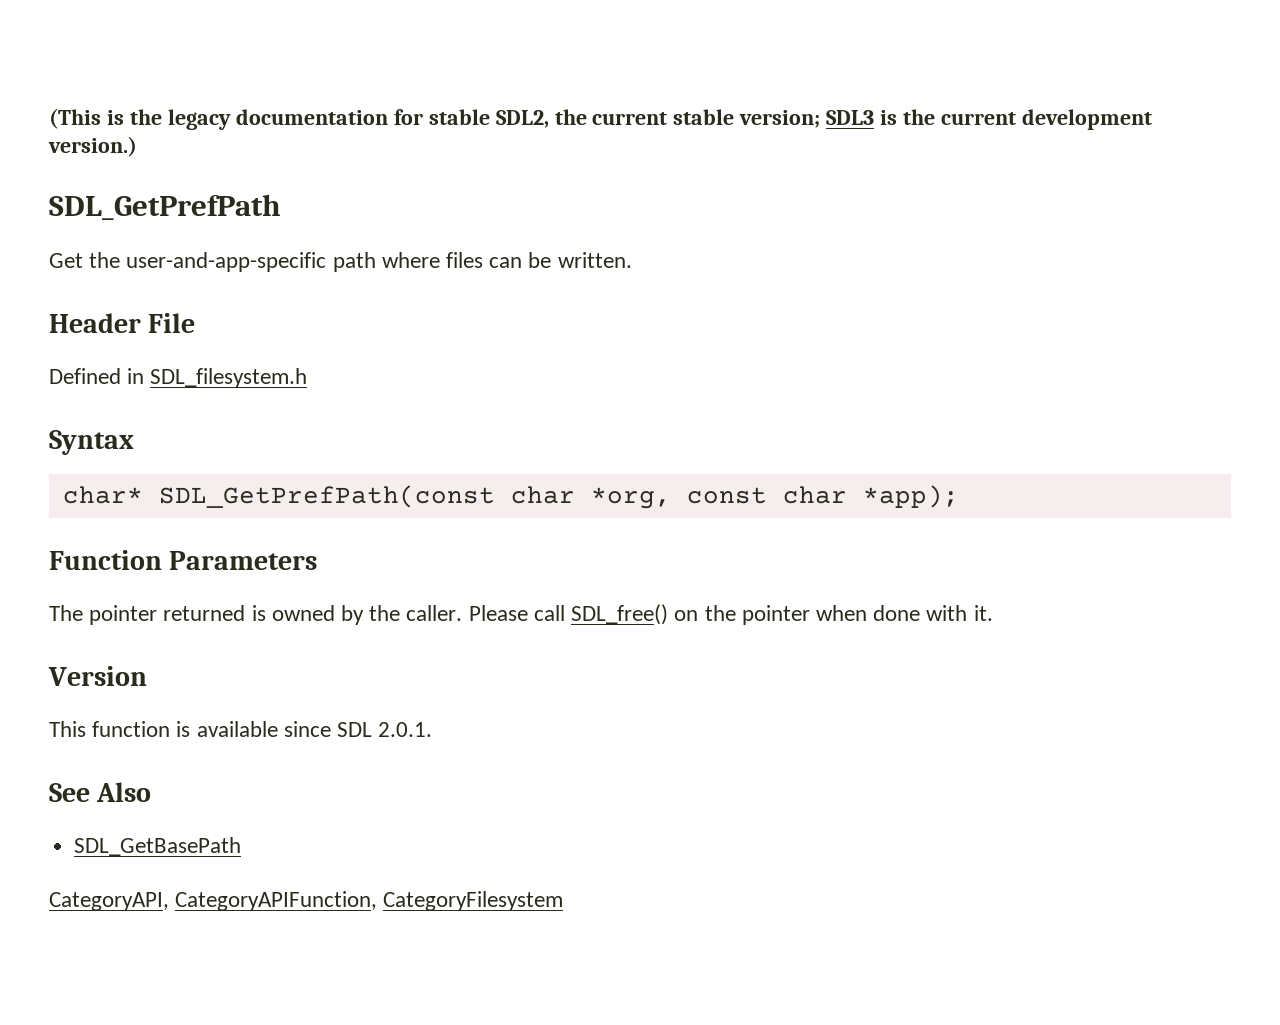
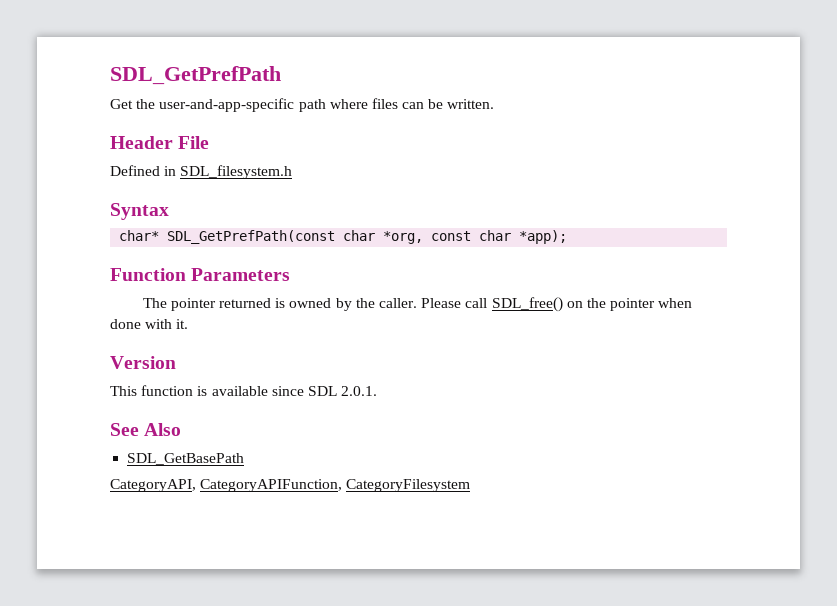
[49,108,1153,130] [48,136,137,157] (This is the legacy documentation for stable SDL2, the current stable version; SDL3 is the current development version.) // -> (110, 75) none

